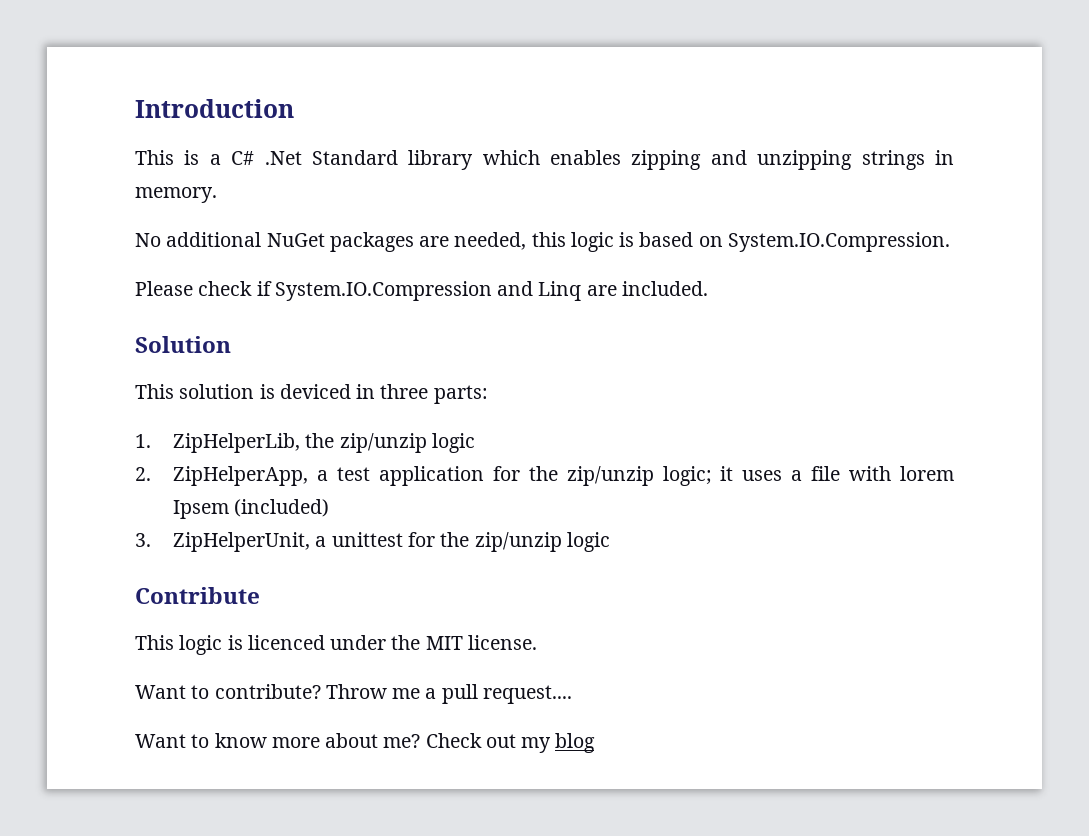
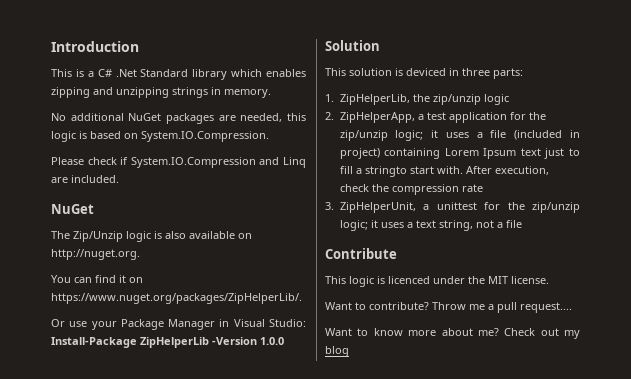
(708, 288) none -> [51,204,94,214] [51,231,252,242] [51,249,140,260] [51,275,143,283] [51,293,302,304] [51,319,306,330] [51,337,284,348] // NuGet // The Zip/Unzip logic is also available on http://nuget.org. // You can find it on https://www.nuget.org/packages/ZipHelperLib/. // Or use your Package Manager in Visual Studio: Install-Package ZipHelperLib -Version 1.0.0
[849,466,955,481] [173,499,330,519] with lorem Ipsem (included) -> [514,130,580,140] [339,148,580,159] [339,166,549,177] [339,184,483,195] (included in project) containing Lorem Ipsum text just to fill a stringto start with. After execution, check the compression rate
[566,532,610,552] logic -> [339,220,522,231] logic; it uses a text string, not a file

